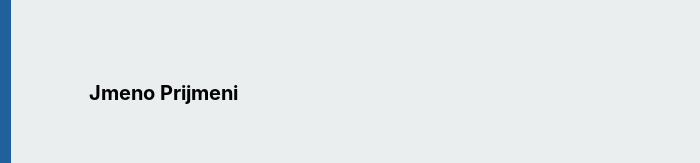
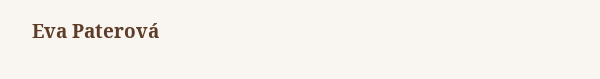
[89,85,239,104] Jmeno Prijmeni -> [32,23,160,38] Eva Paterová

